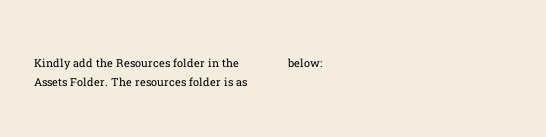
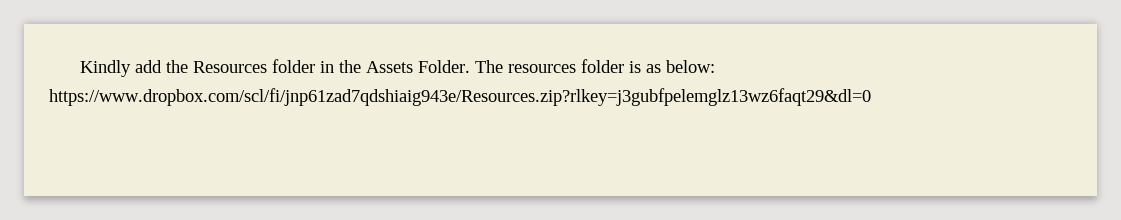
(322, 63) none -> [49,88,871,106] https://www.dropbox.com/scl/fi/jnp61zad7qdshiaig943e/Resources.zip?rlkey=j3gubfpelemglz13wz6faqt29&dl=0

